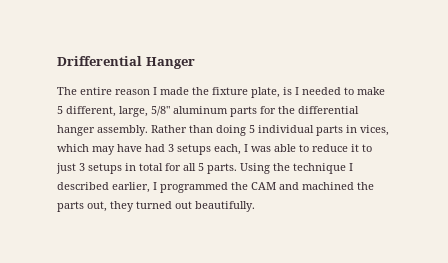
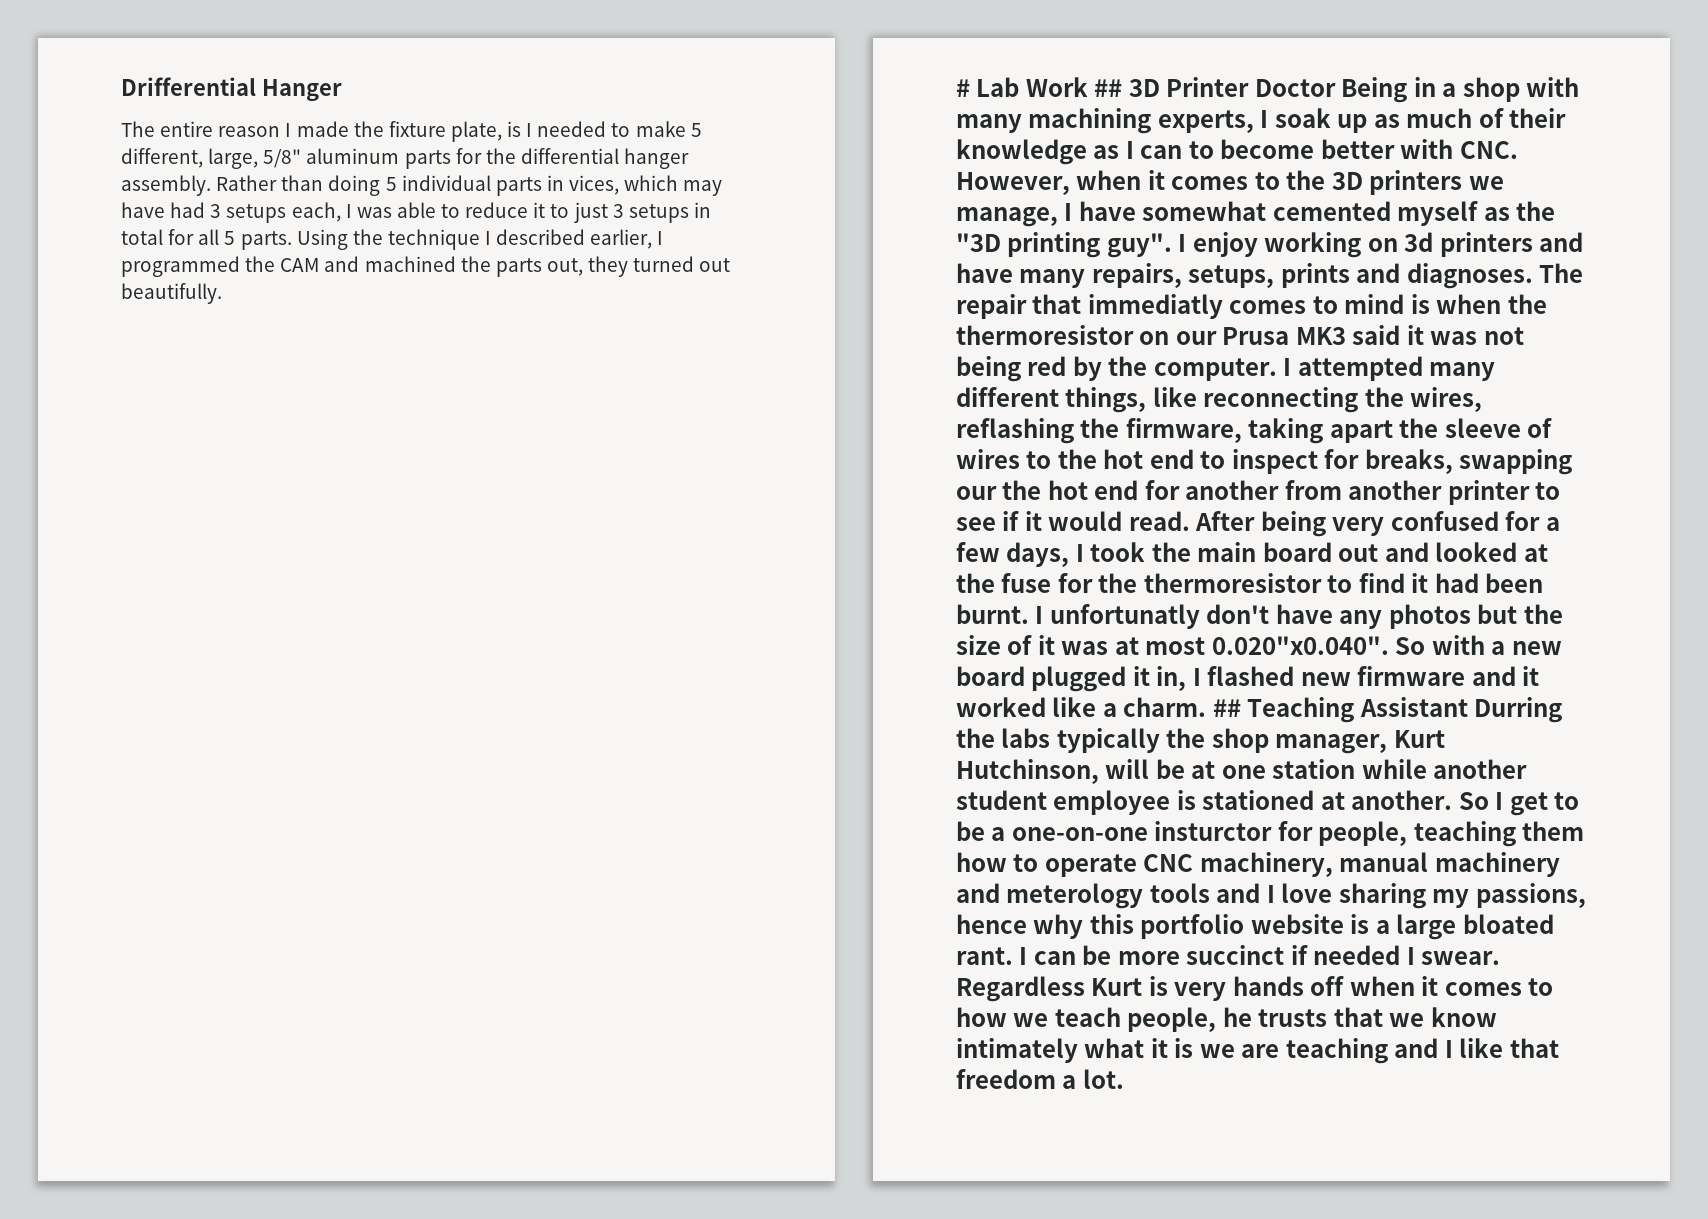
(255, 206) none -> [956,77,1580,103] [956,108,1567,134] [956,139,1518,165] [956,170,1504,195] [956,201,1556,227] [956,232,1584,258] [956,263,1584,289] [956,294,1547,319] [956,325,1524,345] [956,356,1496,382] [956,387,1483,413] [956,418,1553,444] [956,449,1573,475] [956,480,1561,505] [956,511,1560,537] [956,542,1548,567] [956,573,1544,593] [956,604,1563,629] [956,635,1562,655] [956,666,1540,692] [956,697,1563,723] [956,728,1445,754] [956,759,1528,784] [956,790,1580,816] [956,821,1585,847] [956,852,1560,877] [956,883,1586,909] [956,914,1554,940] [956,945,1501,965] [956,976,1554,1002] [956,1007,1497,1032] [956,1038,1559,1064] [956,1069,1124,1089] // # Lab Work ## 3D Printer Doctor Being in a shop with many machining experts, I soak up as much of their knowledge as I can to become better with CNC. However, when it comes to the 3D printers we manage, I have somewhat cemented myself as the "3D printing guy". I enjoy working on 3d printers and have many repairs, setups, prints and diagnoses. The repair that immediatly comes to mind is when the thermoresistor on our Prusa MK3 said it was not being red by the computer. I attempted many different things, like reconnecting the wires, reflashing the firmware, taking apart the sleeve of wires to the hot end to inspect for breaks, swapping our the hot end for another from another printer to see if it would read. After being very confused for a few days, I took the main board out and looked at the fuse for the thermoresistor to find it had been burnt. I unfortunatly don't have any photos but the size of it was at most 0.020"x0.040". So with a new board plugged it in, I flashed new firmware and it worked like a charm. ## Teaching Assistant Durring the labs typically the shop manager, Kurt Hutchinson, will be at one station while another student employee is stationed at another. So I get to be a one-on-one insturctor for people, teaching them how to operate CNC machinery, manual machinery and meterology tools and I love sharing my passions, hence why this portfolio website is a large bloated rant. I can be more succinct if needed I swear. Regardless Kurt is very hands off when it comes to how we teach people, he trusts that we know intimately what it is we are teaching and I like that freedom a lot.

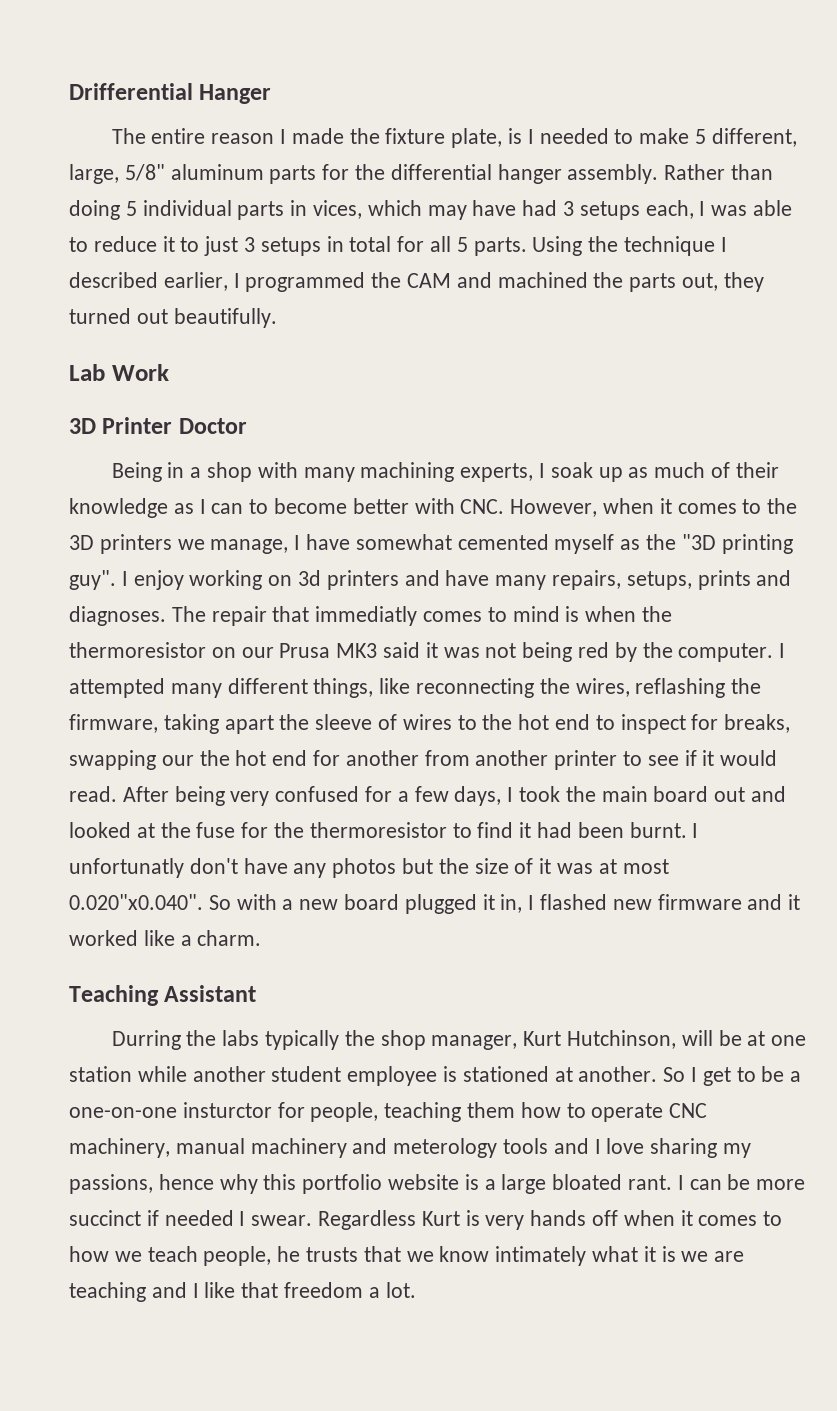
[956,79,970,97] # -> (277, 318) none
[1094,79,1123,97] ## -> (169, 372) //
(1336, 88) none -> (247, 426) //
[1212,699,1241,717] ## -> (262, 938) //
(1468, 707) none -> (257, 993) //

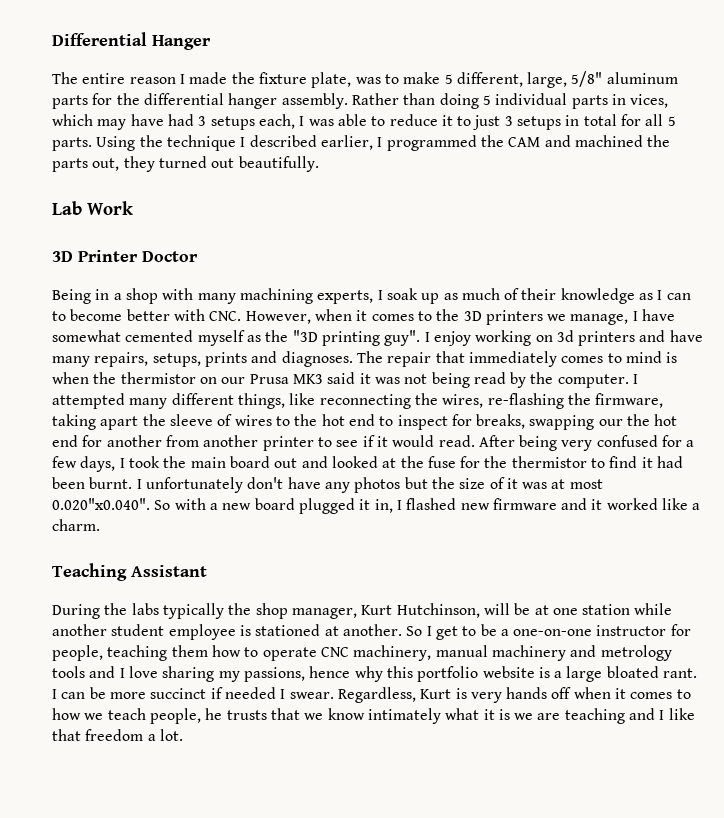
[69,83,193,100] Drifferential -> [52,32,147,46] Differential
[508,128,609,144] is I needed -> [355,77,381,84] was
[315,606,418,626] immediatly -> [468,351,557,367] immediately
[69,642,206,658] thermoresistor -> [120,372,196,384] thermistor
[578,642,610,658] red -> [473,372,506,384] read
[635,678,726,698] reflashing -> [487,393,564,409] re-flashing
[309,822,447,838] thermoresistor -> [511,456,587,468] thermistor
[69,858,184,878] unfortunatly -> [145,477,243,493] unfortunately
[111,1030,181,1050] Durring -> [52,604,100,619] During
[182,1102,272,1118] insturctor -> [596,625,667,636] instructor
[393,1138,498,1158] meterology -> [600,645,672,661] metrology
[318,1210,417,1230] Regardless -> [337,687,416,703] Regardless,

